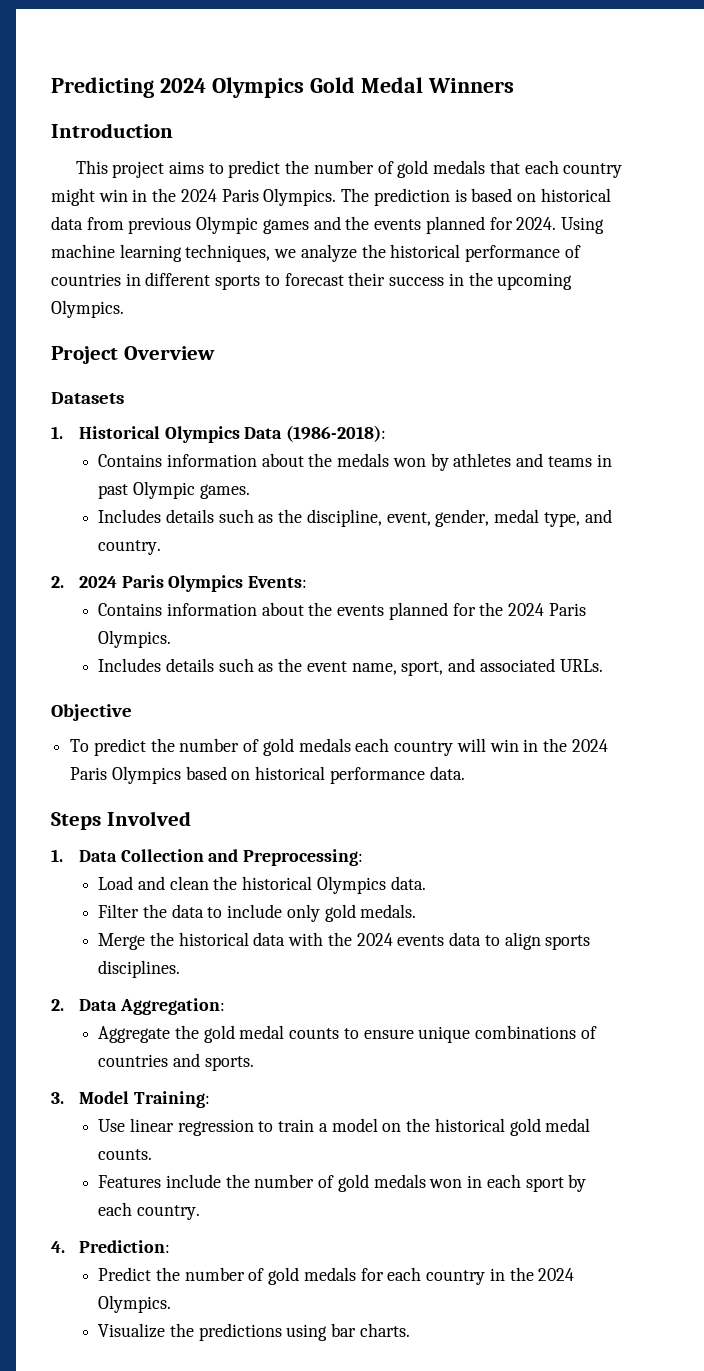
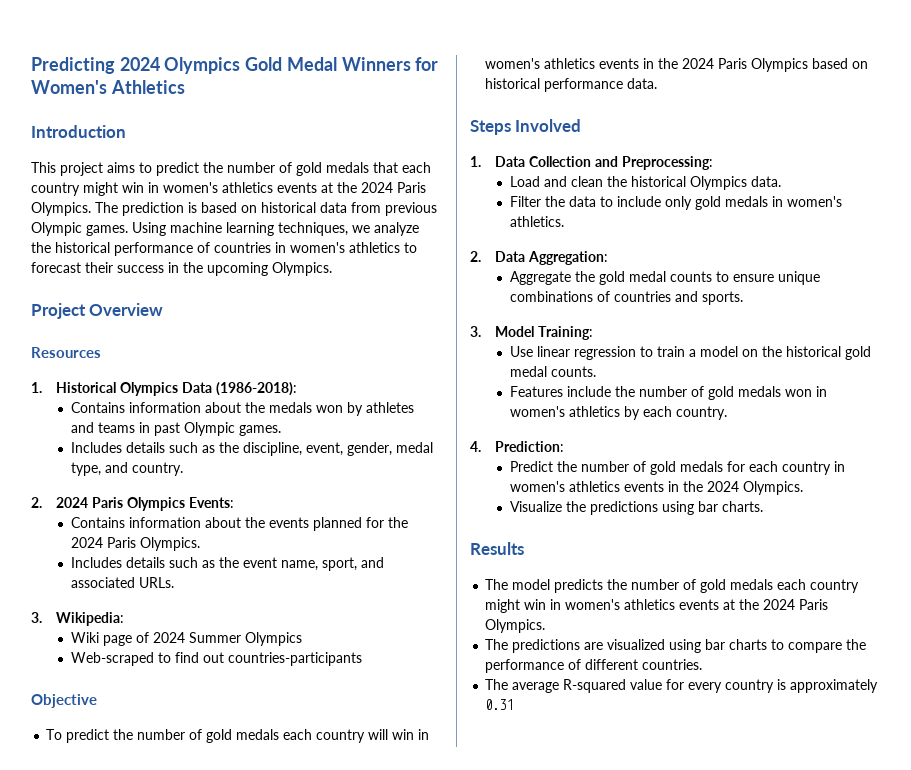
(514, 85) none -> [415,57,439,71] [31,80,185,94] for Women's Athletics
(148, 195) none -> [163,182,333,193] women's athletics events at
[262,216,557,234] games and the events planned for 2024. -> [86,225,128,236] games.
[145,272,261,290] different sports -> [290,242,400,253] women's athletics
[51,392,124,404] Datasets -> [31,347,101,358] Resources
(603, 665) none -> [31,612,124,626] [71,632,303,646] [71,652,363,666] // 3. Wikipedia: // Wiki page of 2024 Summer Olympics // Web-scraped to find out countries-participants
(539, 745) none -> [485,58,655,69] women's athletics events in
[360,904,417,918] [98,932,591,950] [98,960,181,978] medals. // Merge the historical data with the 2024 events data to align sports disciplines. -> [725,196,843,207] [510,216,565,227] medals in women's athletics.
[486,1174,564,1192] each sport -> [510,406,621,417] women's athletics
(505, 1274) none -> [510,481,680,492] women's athletics events in
(410, 1330) none -> [470,542,524,555] [485,579,860,593] [485,599,829,613] [485,619,546,633] [485,639,867,653] [485,659,703,673] [485,679,879,693] [485,699,514,710] // Results // The model predicts the number of gold medals each country might win in women's athletics events at the 2024 Paris Olympics. // The predictions are visualized using bar charts to compare the performance of different countries. // The average R-squared value for every country is approximately 0.31

